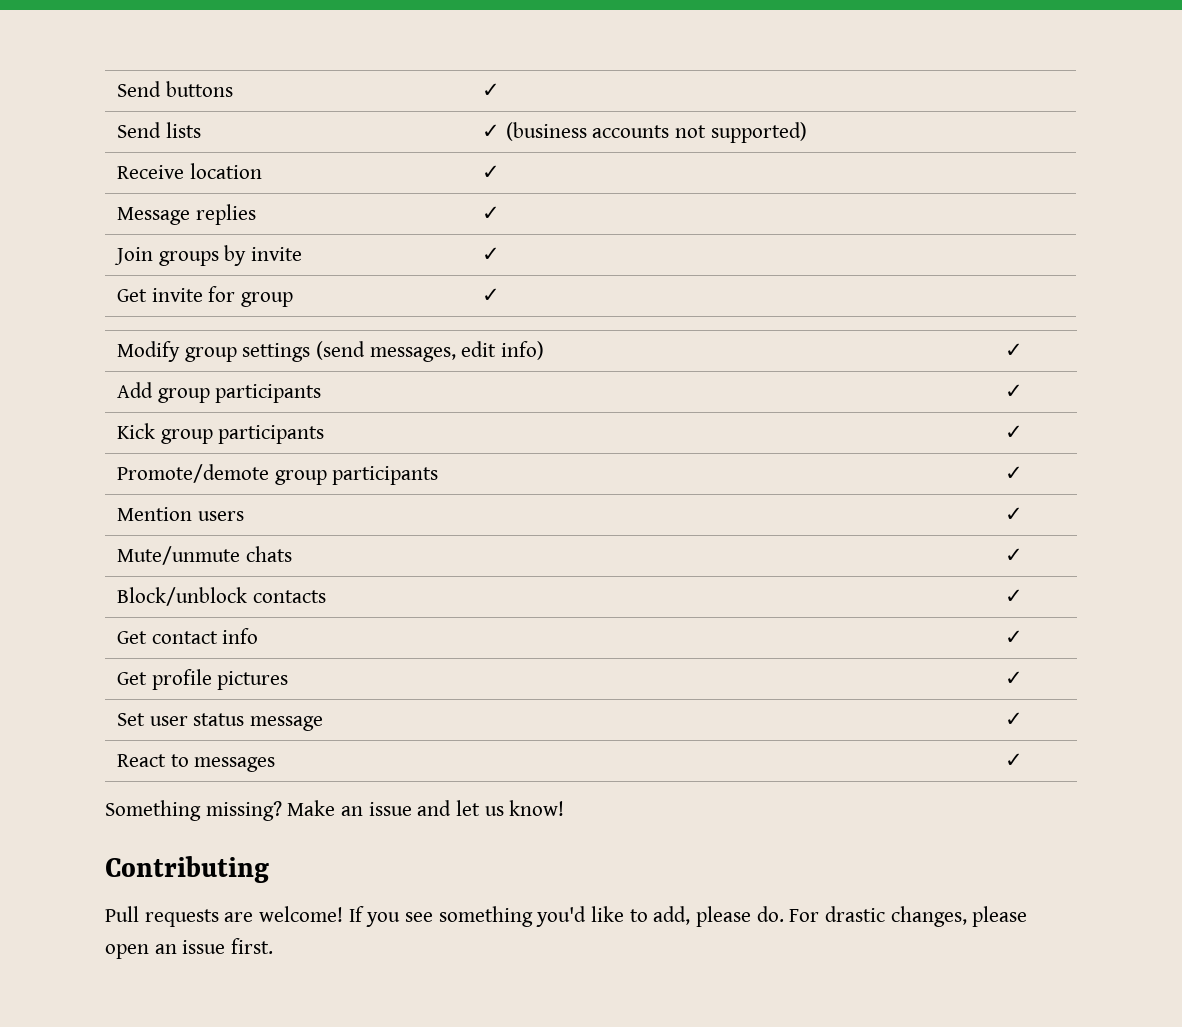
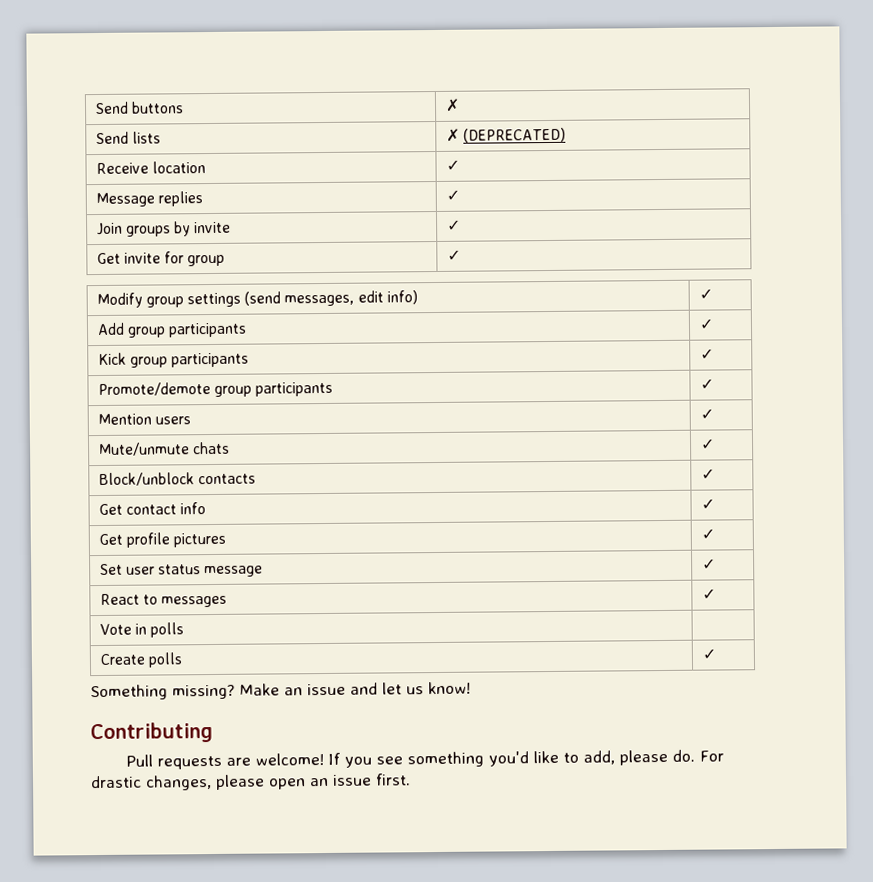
[482,83,501,97] ✓ -> [444,98,460,112] ✗
[482,122,807,143] ✓ (business accounts not supported) -> [445,127,566,143] ✗ (DEPRECATED)
(1024, 760) none -> [99,622,185,638] [99,652,183,668] [701,648,716,660] // Vote in polls | // Create polls | ✓

